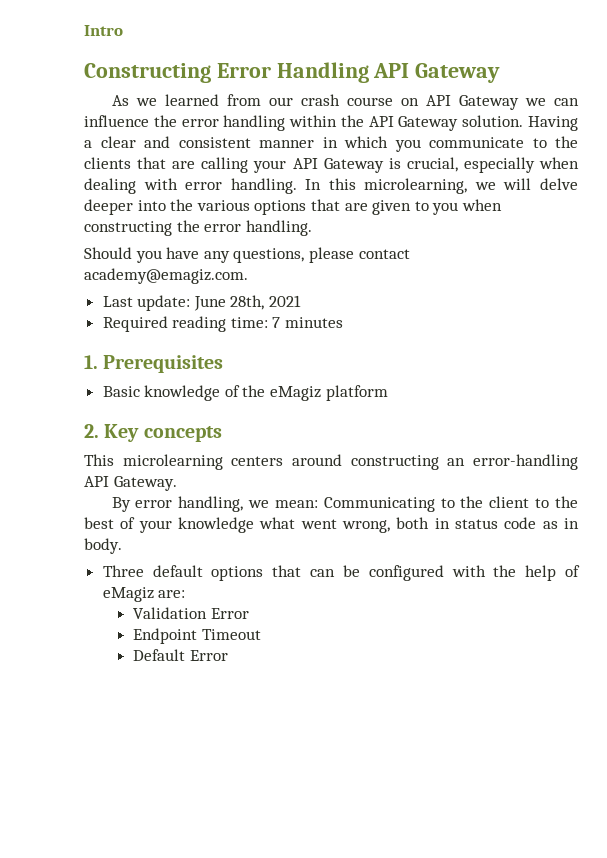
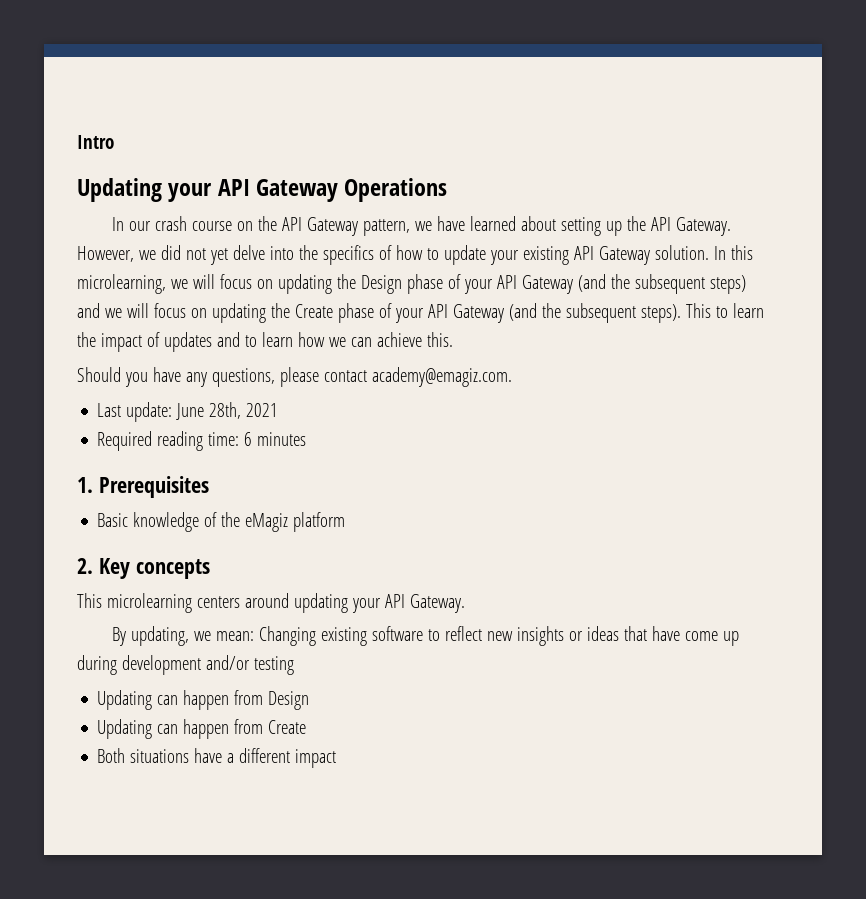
[84,62,501,83] [111,94,579,110] [84,115,578,131] [84,136,578,152] [84,157,579,173] [84,178,297,194] Constructing Error Handling API Gateway // As we learned from our crash course on API Gateway we can influence the error handling within the API Gateway solution. Having a clear and consistent manner in which you communicate to the clients that are calling your API Gateway is crucial, especially when dealing with error handling. -> [77,178,448,202] [111,216,731,236] [77,245,709,265] Updating your API Gateway Operations // In our crash course on the API Gateway pattern, we have learned about setting up the API Gateway. However, we did not yet delve into the specifics of how to update your existing API Gateway solution.
[539,178,578,190] [84,199,502,215] [84,220,312,236] delve deeper into the various options that are given to you when constructing the error handling. -> [219,274,746,294] [77,303,764,323] [77,332,453,352] focus on updating the Design phase of your API Gateway (and the subsequent steps) and we will focus on updating the Create phase of your API Gateway (and the subsequent steps). This to learn the impact of updates and to learn how we can achieve this.
[272,317,281,328] 7 -> [244,432,253,446] 6
[350,454,578,470] constructing an error-handling -> [293,593,381,613] updating your
[135,496,578,512] [84,517,579,533] [84,538,122,554] [102,565,580,581] [102,587,186,602] [133,607,249,619] [133,628,261,644] [133,649,228,661] error handling, we mean: Communicating to the client to the best of your knowledge what went wrong, both in status code as in body. // Three default options that can be configured with the help of eMagiz are: // Validation Error // Endpoint Timeout // Default Error -> [130,626,739,646] [77,655,294,675] [97,690,310,710] [97,719,307,739] [97,748,337,768] updating, we mean: Changing existing software to reflect new insights or ideas that have come up during development and/or testing // Updating can happen from Design // Updating can happen from Create // Both situations have a different impact

